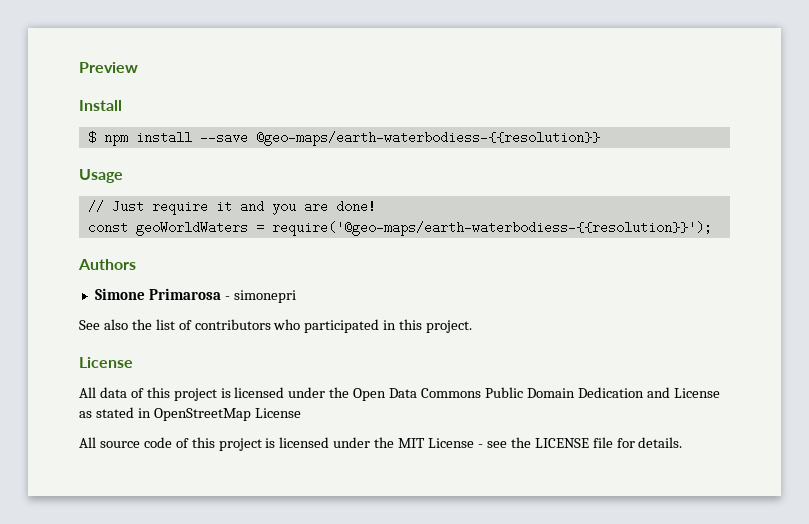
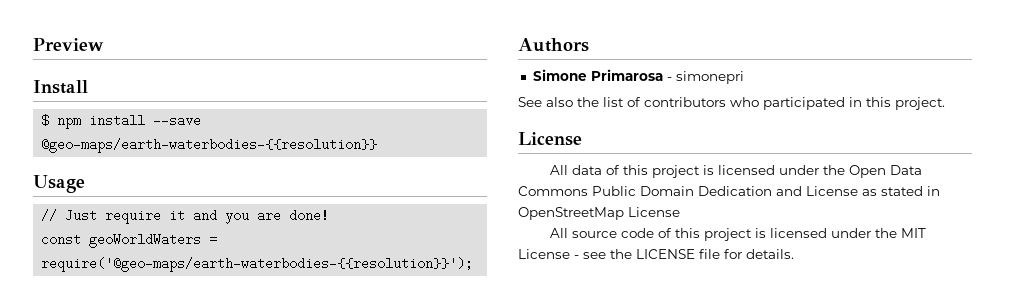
[255,131,600,146] @geo-maps/earth-waterbodiess-{{resolution}} -> [41,138,378,153] @geo-maps/earth-waterbodies-{{resolution}}
[271,221,712,236] require('@geo-maps/earth-waterbodiess-{{resolution}}'); -> [41,257,474,272] require('@geo-maps/earth-waterbodies-{{resolution}}');

